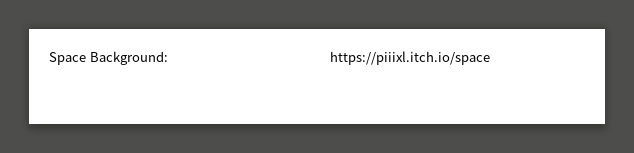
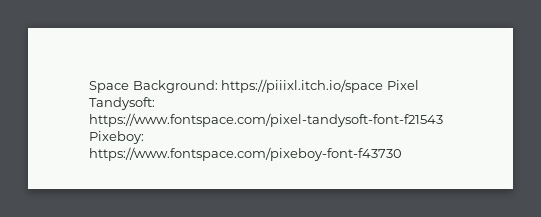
(490, 58) none -> [386,80,419,90] [89,97,155,110] [89,113,443,127] [89,131,144,144] [89,147,402,161] Pixel Tandysoft: https://www.fontspace.com/pixel-tandysoft-font-f21543 Pixeboy: https://www.fontspace.com/pixeboy-font-f43730

